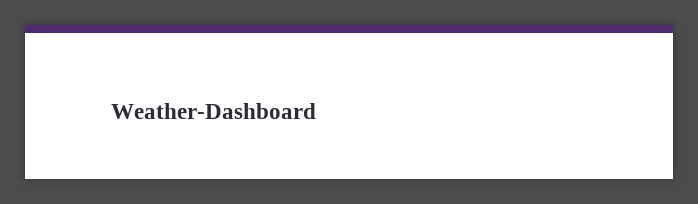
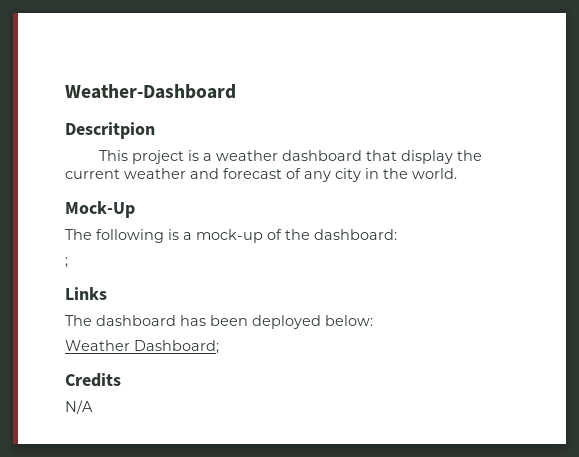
(316, 111) none -> [65,122,155,139] [99,150,483,164] [65,168,457,182] [65,201,135,218] [65,229,397,243] [65,257,68,268] [65,287,107,300] [65,315,373,329] [65,340,219,354] [65,373,121,387] [65,400,93,414] // Descritpion // This project is a weather dashboard that display the current weather and forecast of any city in the world. // Mock-Up // The following is a mock-up of the dashboard: // ; // Links // The dashboard has been deployed below: // Weather Dashboard; // Credits // N/A

